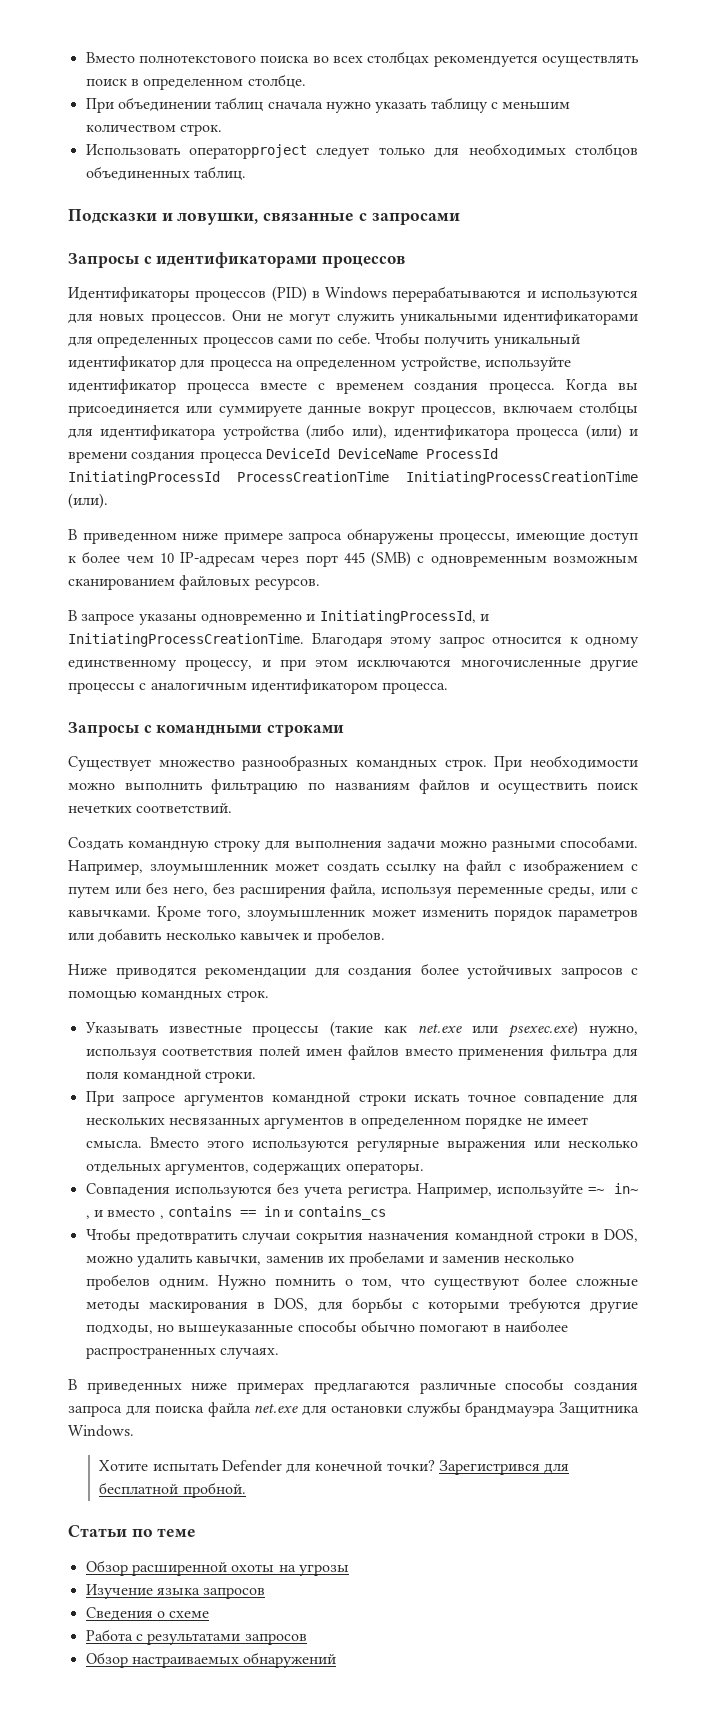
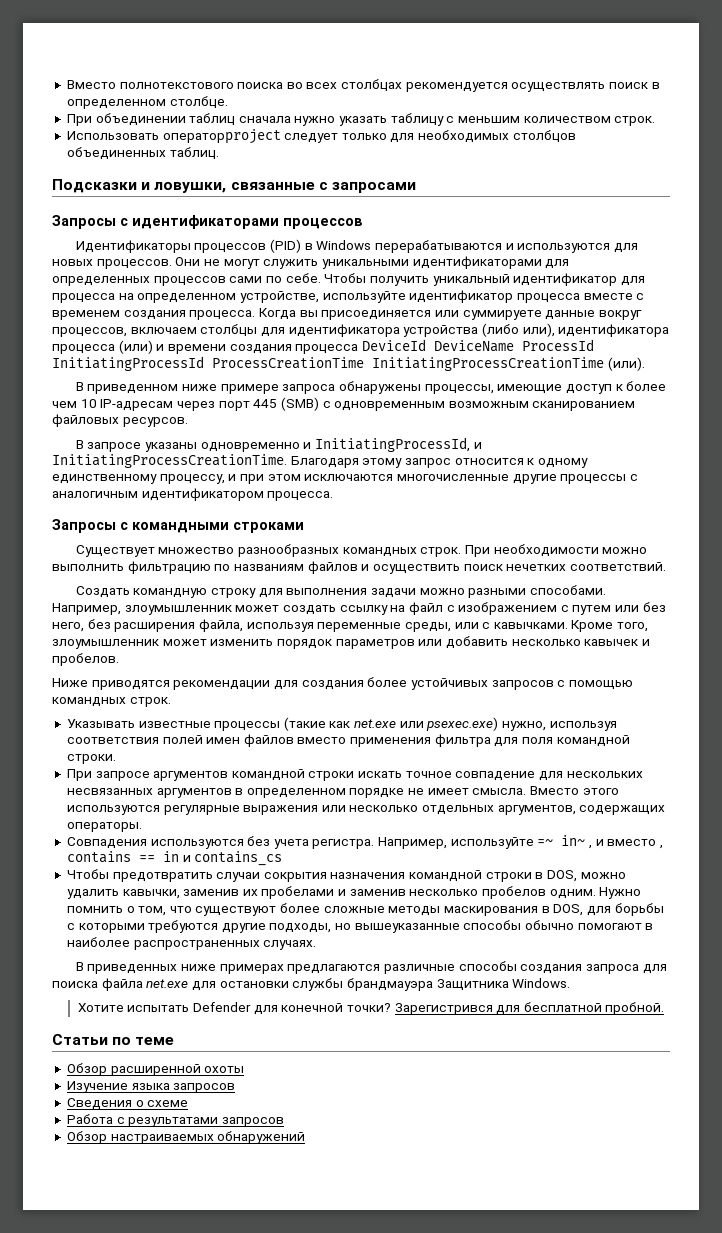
[278,1564,349,1576] на угрозы -> (245, 1069) none

